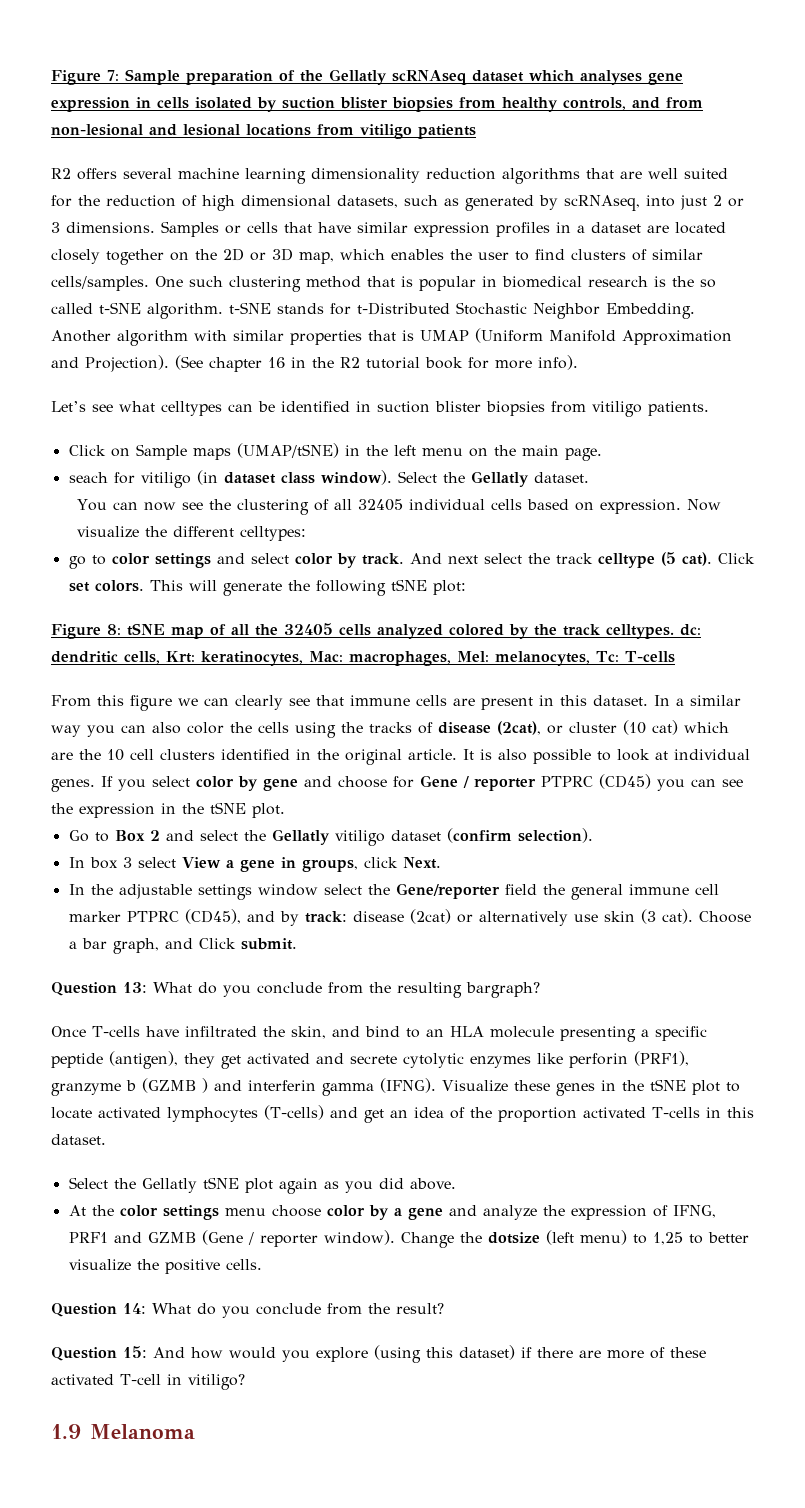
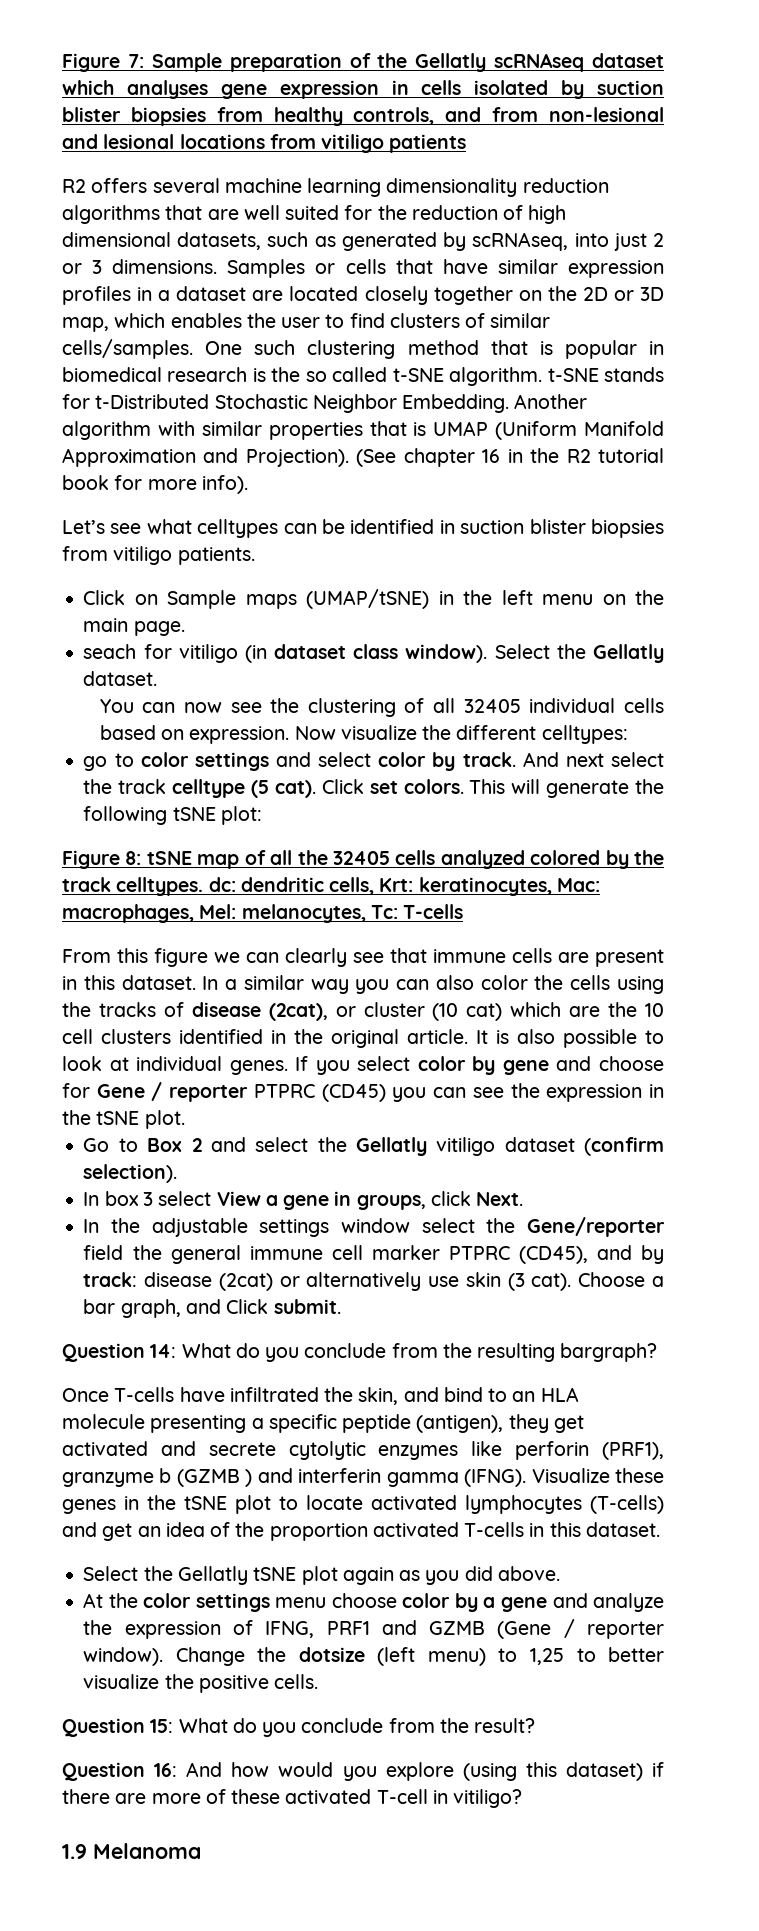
[123,982,147,993] 13: -> [150,1344,177,1358] 14:
[123,1303,146,1314] 14: -> [150,1719,174,1733] 15:
[123,1346,147,1358] 15: -> [154,1763,178,1777] 16:

